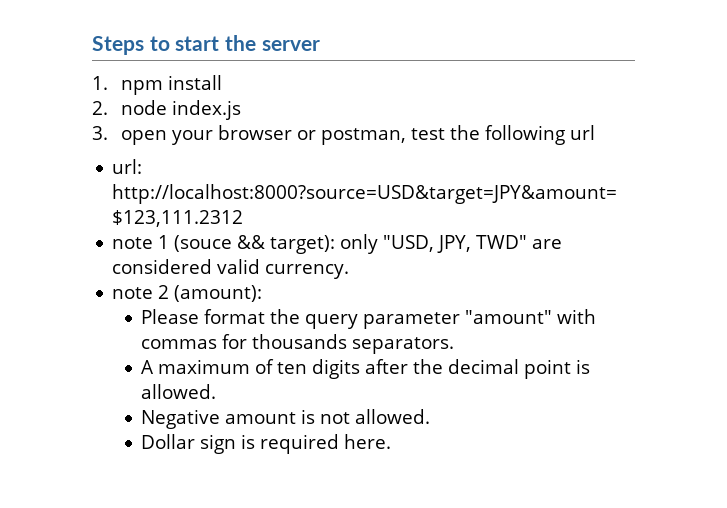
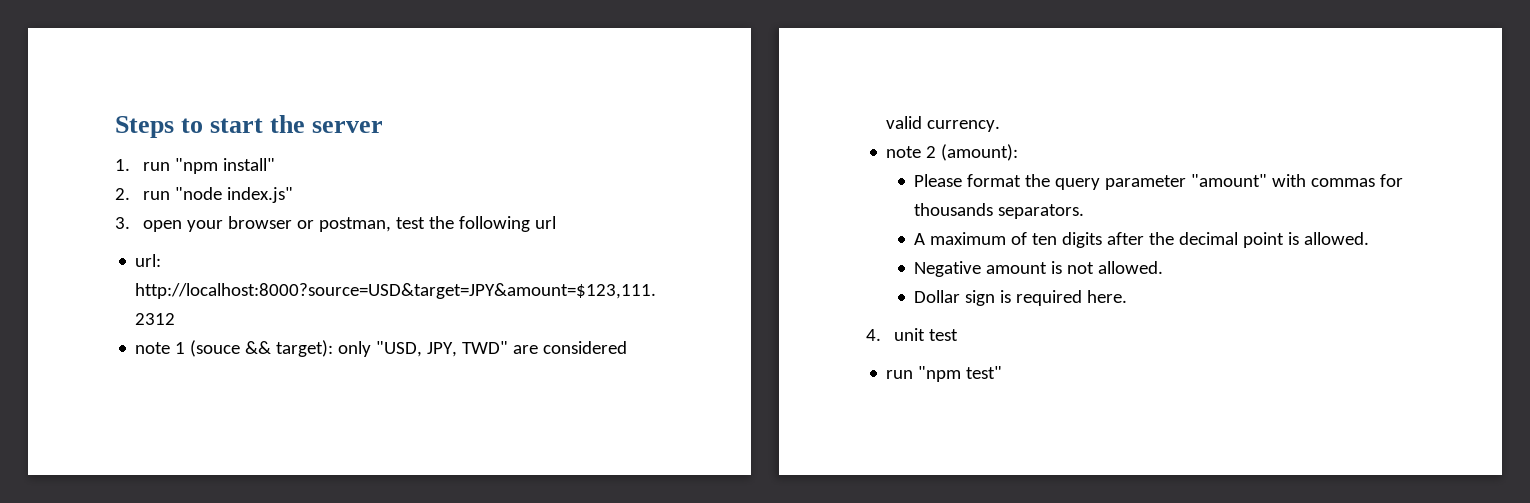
[120,75,222,95] [92,100,241,120] npm install // 2. node index.js -> [142,158,275,174] [115,187,293,203] run "npm install" // 2. run "node index.js"
(392, 441) none -> [866,328,958,341] [886,366,1003,382] // 4. unit test // run "npm test"

